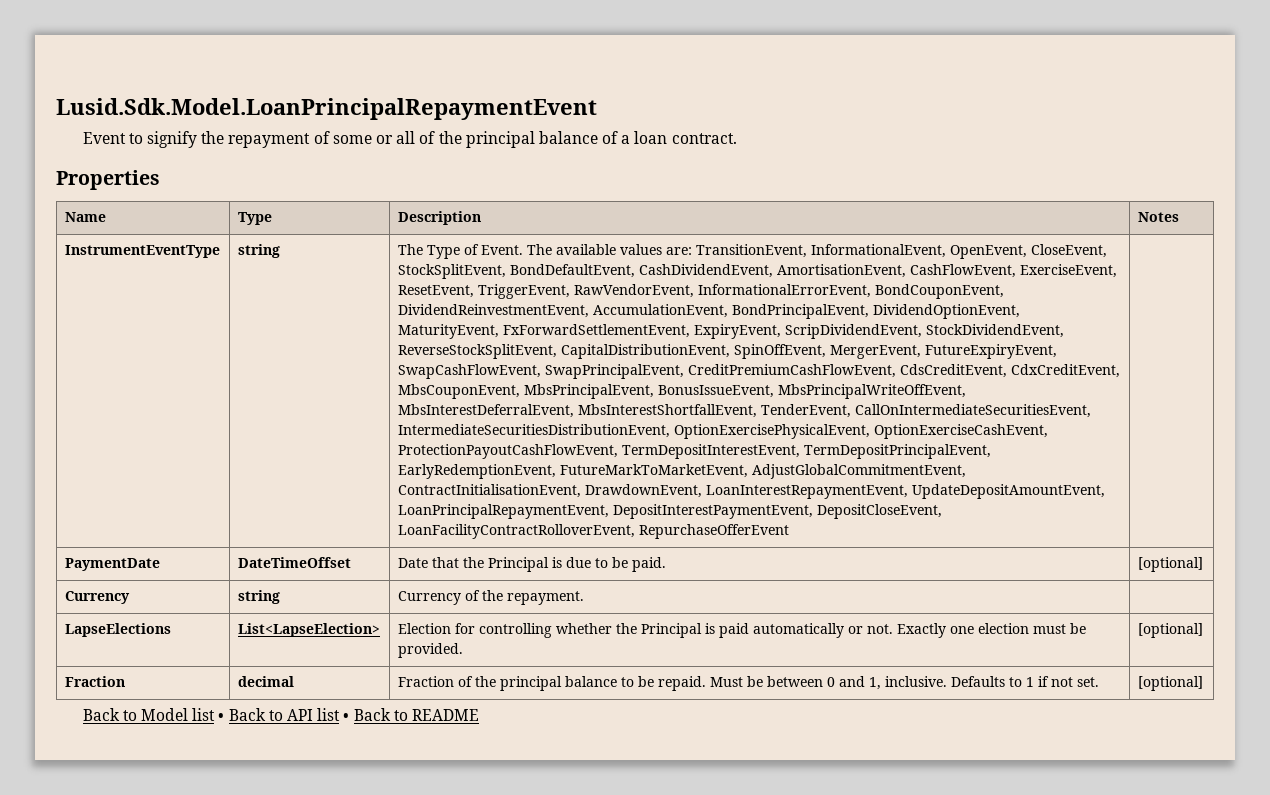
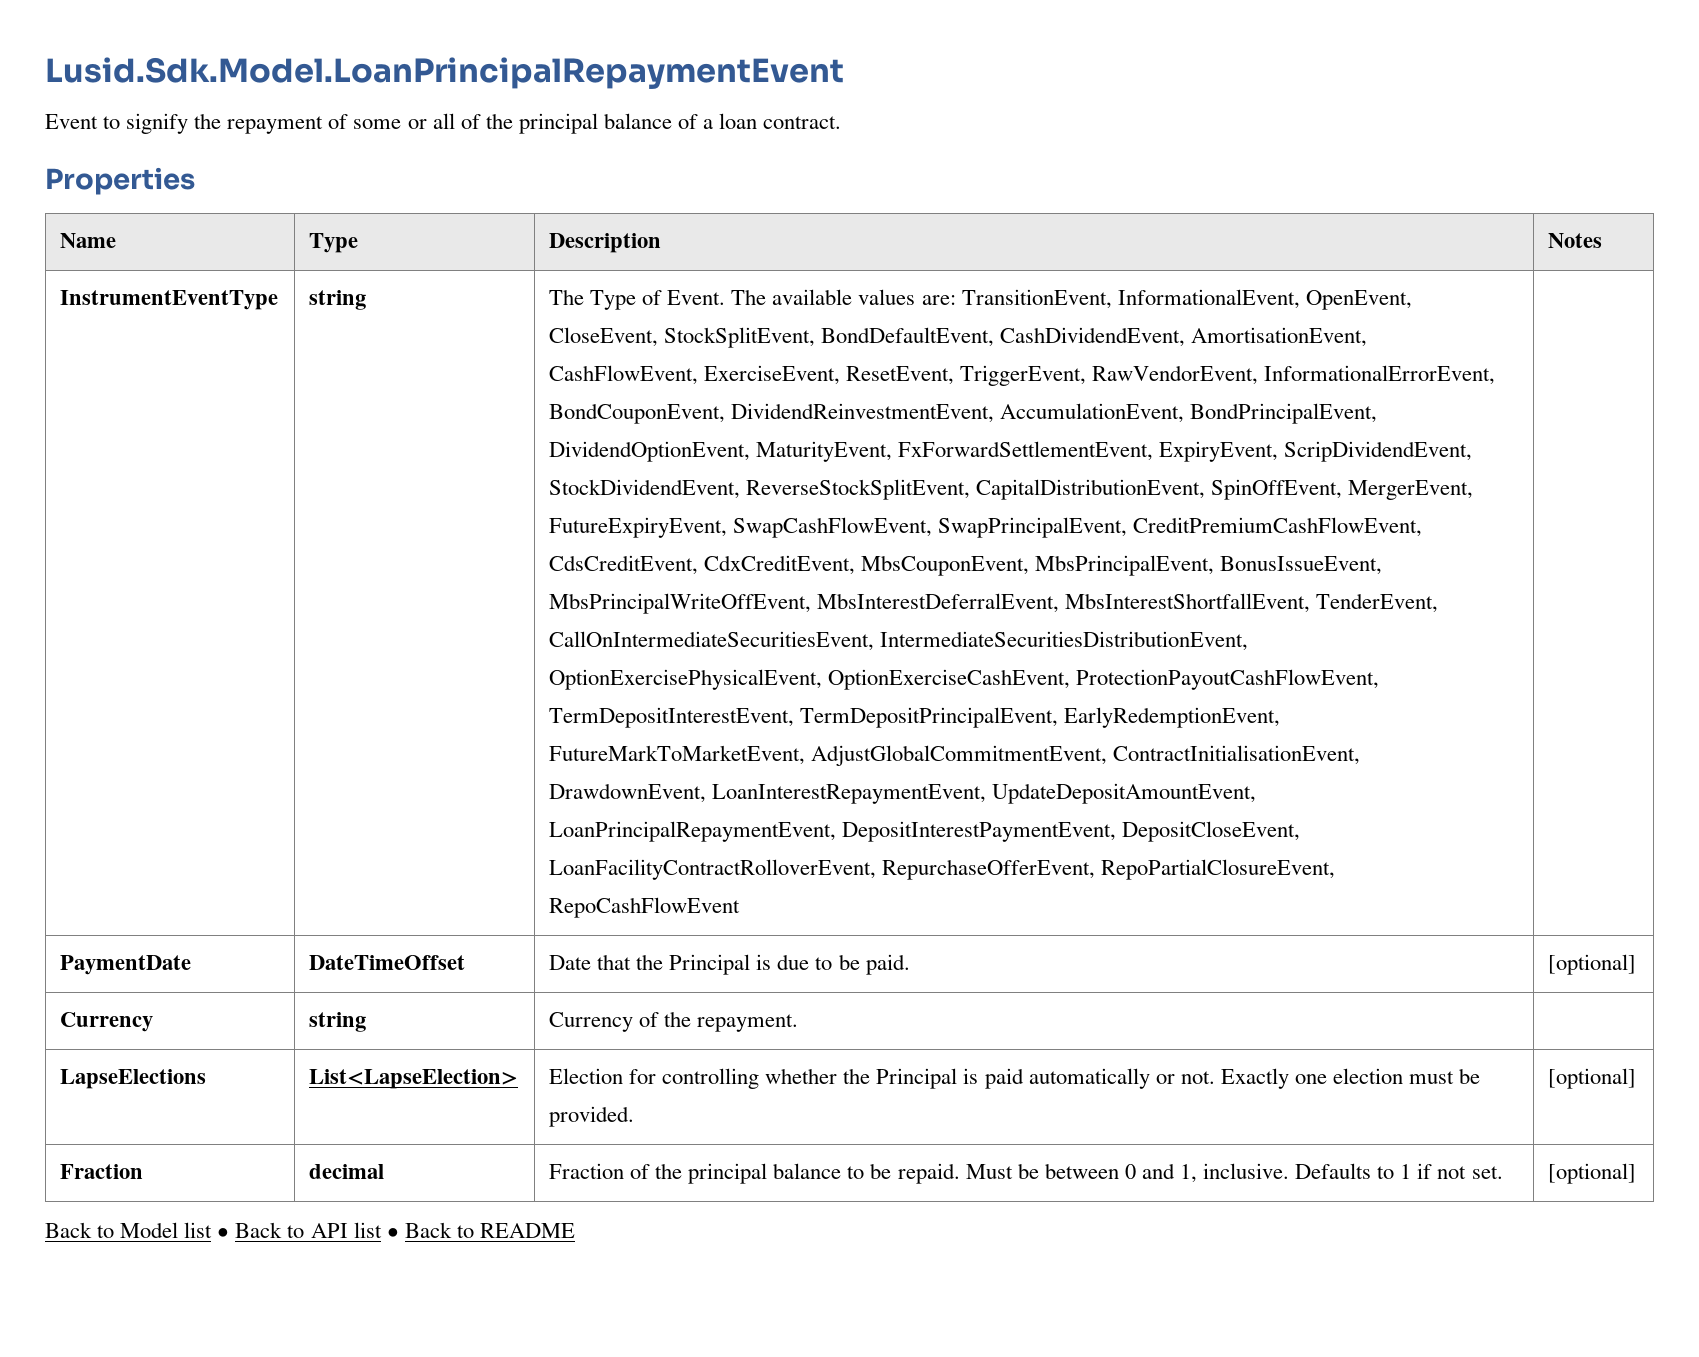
[638,524,789,539] RepurchaseOfferEvent -> [882,859,1336,880] [549,897,741,918] RepurchaseOfferEvent, RepoPartialClosureEvent, RepoCashFlowEvent

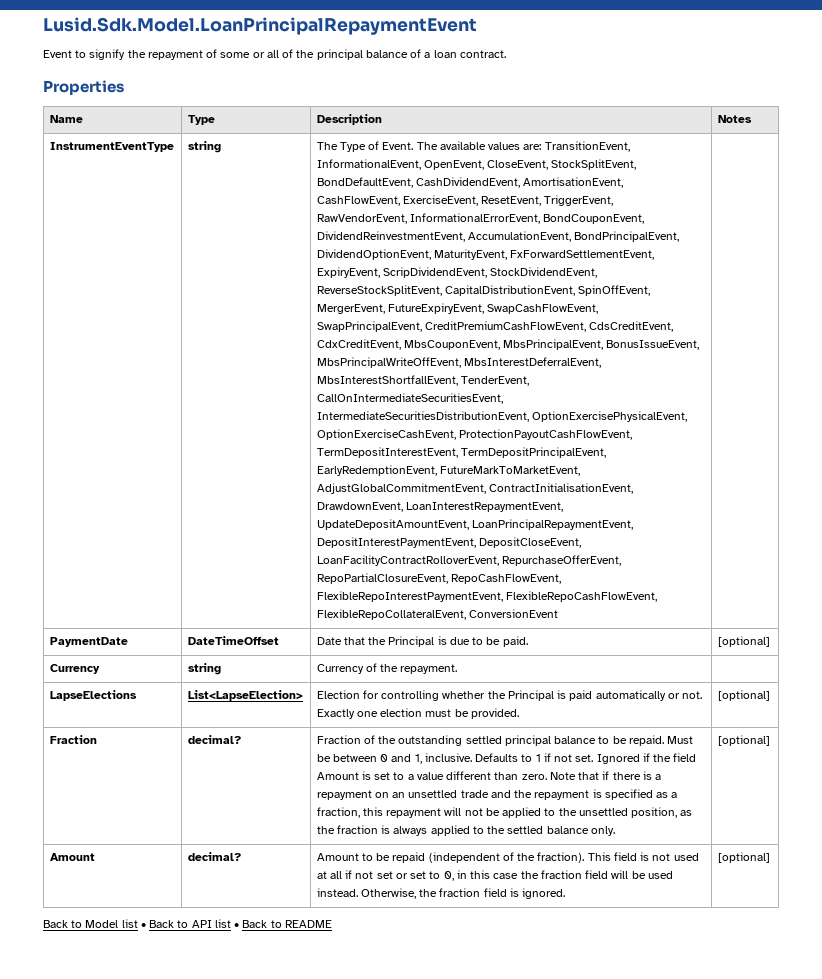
[549,897,741,918] RepoCashFlowEvent -> [450,574,561,584] [316,591,657,602] [316,609,558,620] RepoCashFlowEvent, FlexibleRepoInterestPaymentEvent, FlexibleRepoCashFlowEvent, FlexibleRepoCollateralEvent, ConversionEvent
[309,1164,385,1179] decimal -> [187,735,241,744] decimal?
(683, 1171) none -> [398,735,502,746] outstanding settled
(1503, 1172) none -> [596,753,697,764] [316,771,662,780] [316,789,678,800] [316,807,693,818] [316,825,615,836] [717,735,770,746] [49,853,95,861] [187,852,241,861] [316,852,699,863] [316,870,673,881] [316,888,566,899] Ignored if the field Amount is set to a value different than zero. Note that if there is a repayment on an unsettled trade and the repayment is specified as a fraction, this repayment will not be applied to the unsettled position, as the fraction is always applied to the settled balance only. | [optional] // Amount | decimal? | Amount to be repaid (independent of the fraction). This field is not used at all if not set or set to 0, in this case the fraction field will be used instead. Otherwise, the fraction field is ignored.

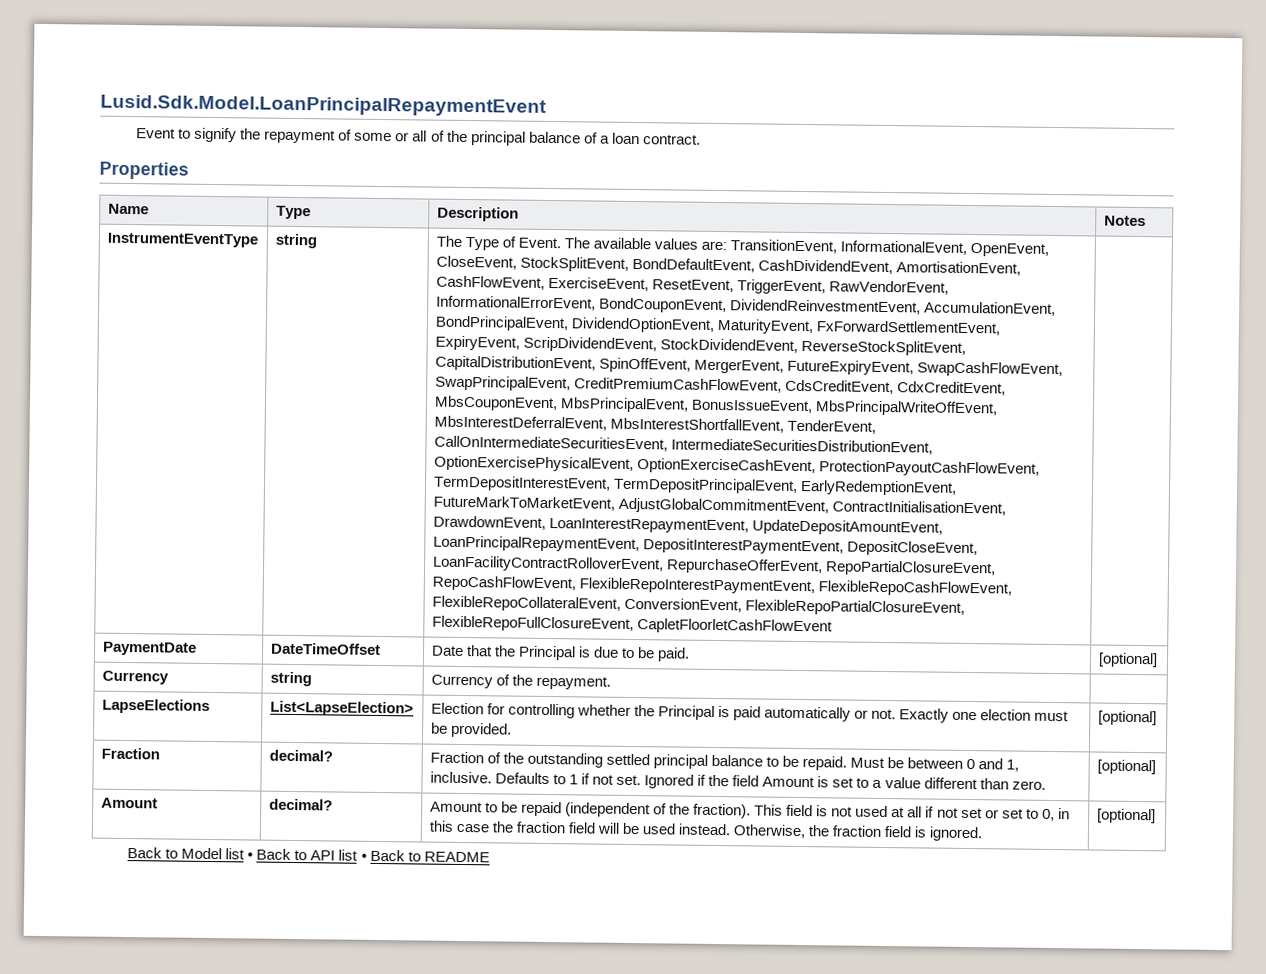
[468,609,558,618] ConversionEvent -> [623,597,965,616] [431,615,833,635] ConversionEvent, FlexibleRepoPartialClosureEvent, FlexibleRepoFullClosureEvent, CapletFloorletCashFlowEvent
[549,771,662,780] [316,789,678,800] [316,807,693,818] [316,825,615,836] Note that if there is a repayment on an unsettled trade and the repayment is specified as a fraction, this repayment will not be applied to the unsettled position, as the fraction is always applied to the settled balance only. -> (1046, 785) none

